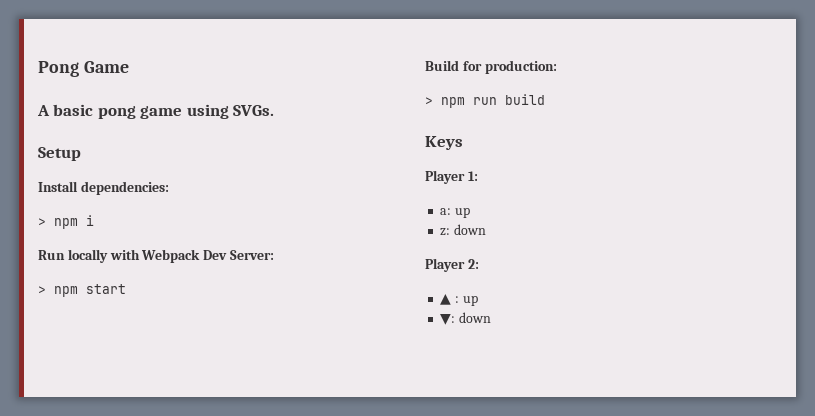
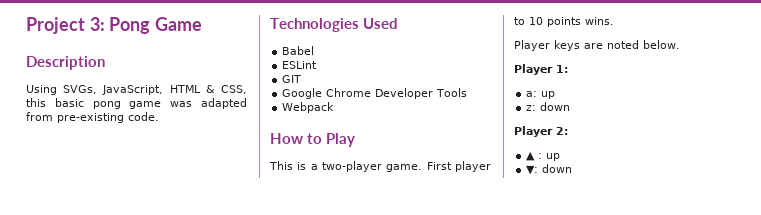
(38, 69) none -> [26,17,105,34] Project 3:
[37,104,275,119] [38,147,81,161] [38,181,169,195] [38,215,94,229] [38,249,274,263] [38,284,126,297] [425,60,557,74] [425,94,545,108] [425,136,463,150] A basic pong game using SVGs. // Setup // Install dependencies: // > npm i // Run locally with Webpack Dev Server: // > npm start // Build for production: // > npm run build // Keys -> [26,56,105,70] [26,85,247,95] [26,98,247,109] [26,112,159,123] [270,18,399,32] [282,46,315,55] [282,61,318,69] [282,75,302,83] [282,88,468,99] [282,102,335,113] [270,133,356,147] [269,161,491,172] [514,17,614,27] [514,40,680,51] Description // Using SVGs, JavaScript, HTML & CSS, this basic pong game was adapted from pre-existing code. // Technologies Used // Babel // ESLint // GIT // Google Chrome Developer Tools // Webpack // How to Play // This is a two-player game. First player to 10 points wins. // Player keys are noted below.

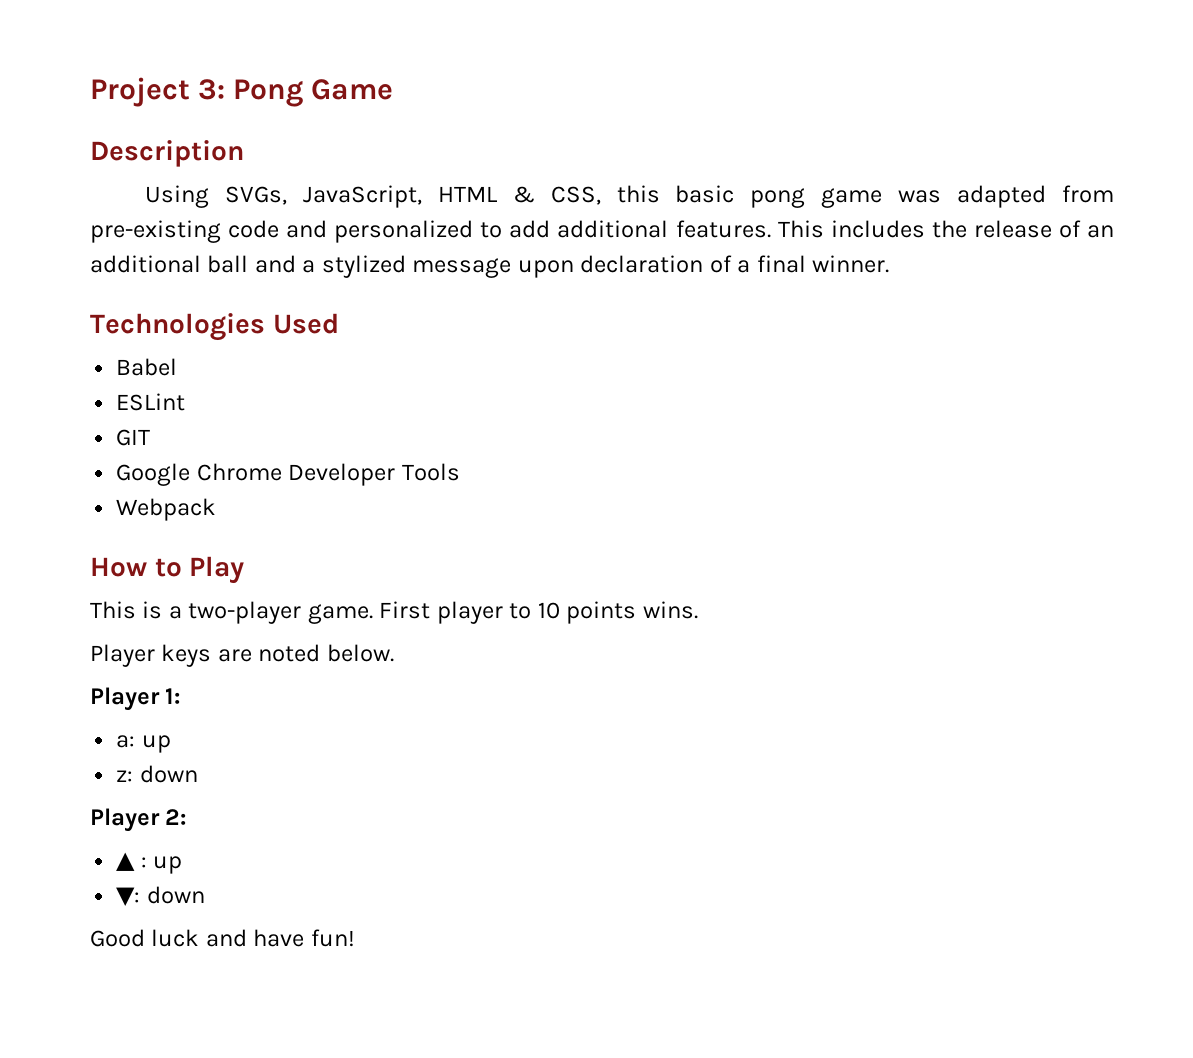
[128,112,159,121] code. -> [228,220,1114,243] [90,255,890,278] code and personalized to add additional features. This includes the release of an additional ball and a stylized message upon declaration of a final winner.
(573, 168) none -> [90,929,355,947] // Good luck and have fun!

